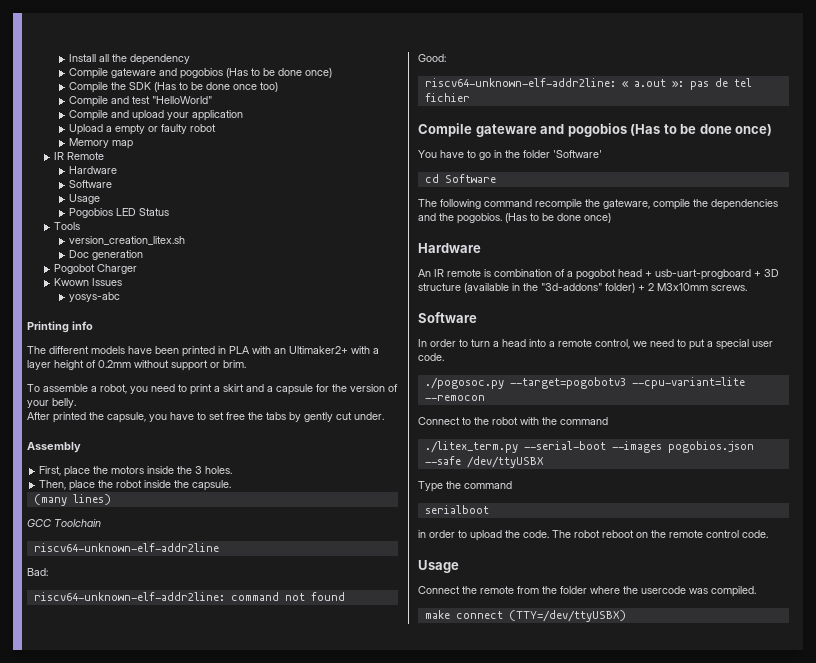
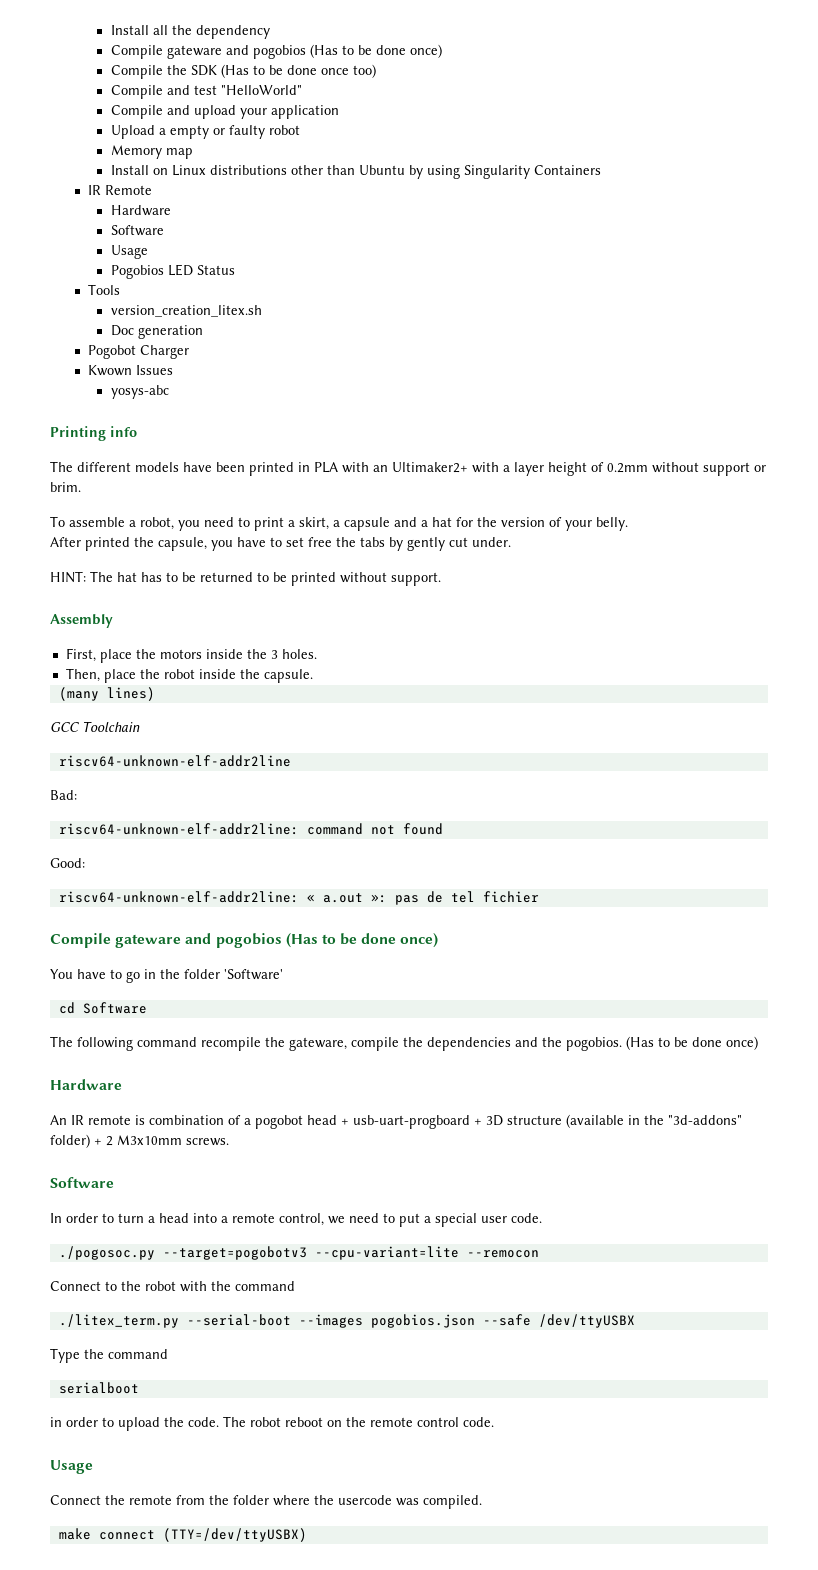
(134, 144) none -> [110,165,601,179] // Install on Linux distributions other than Ubuntu by using Singularity Containers
[223,384,244,392] skirt -> [299,517,390,531] skirt, a capsule
[276,384,313,395] capsule -> [432,517,452,527] hat
(384, 416) none -> [50,571,441,586] // HINT: The hat has to be returned to be printed without support.

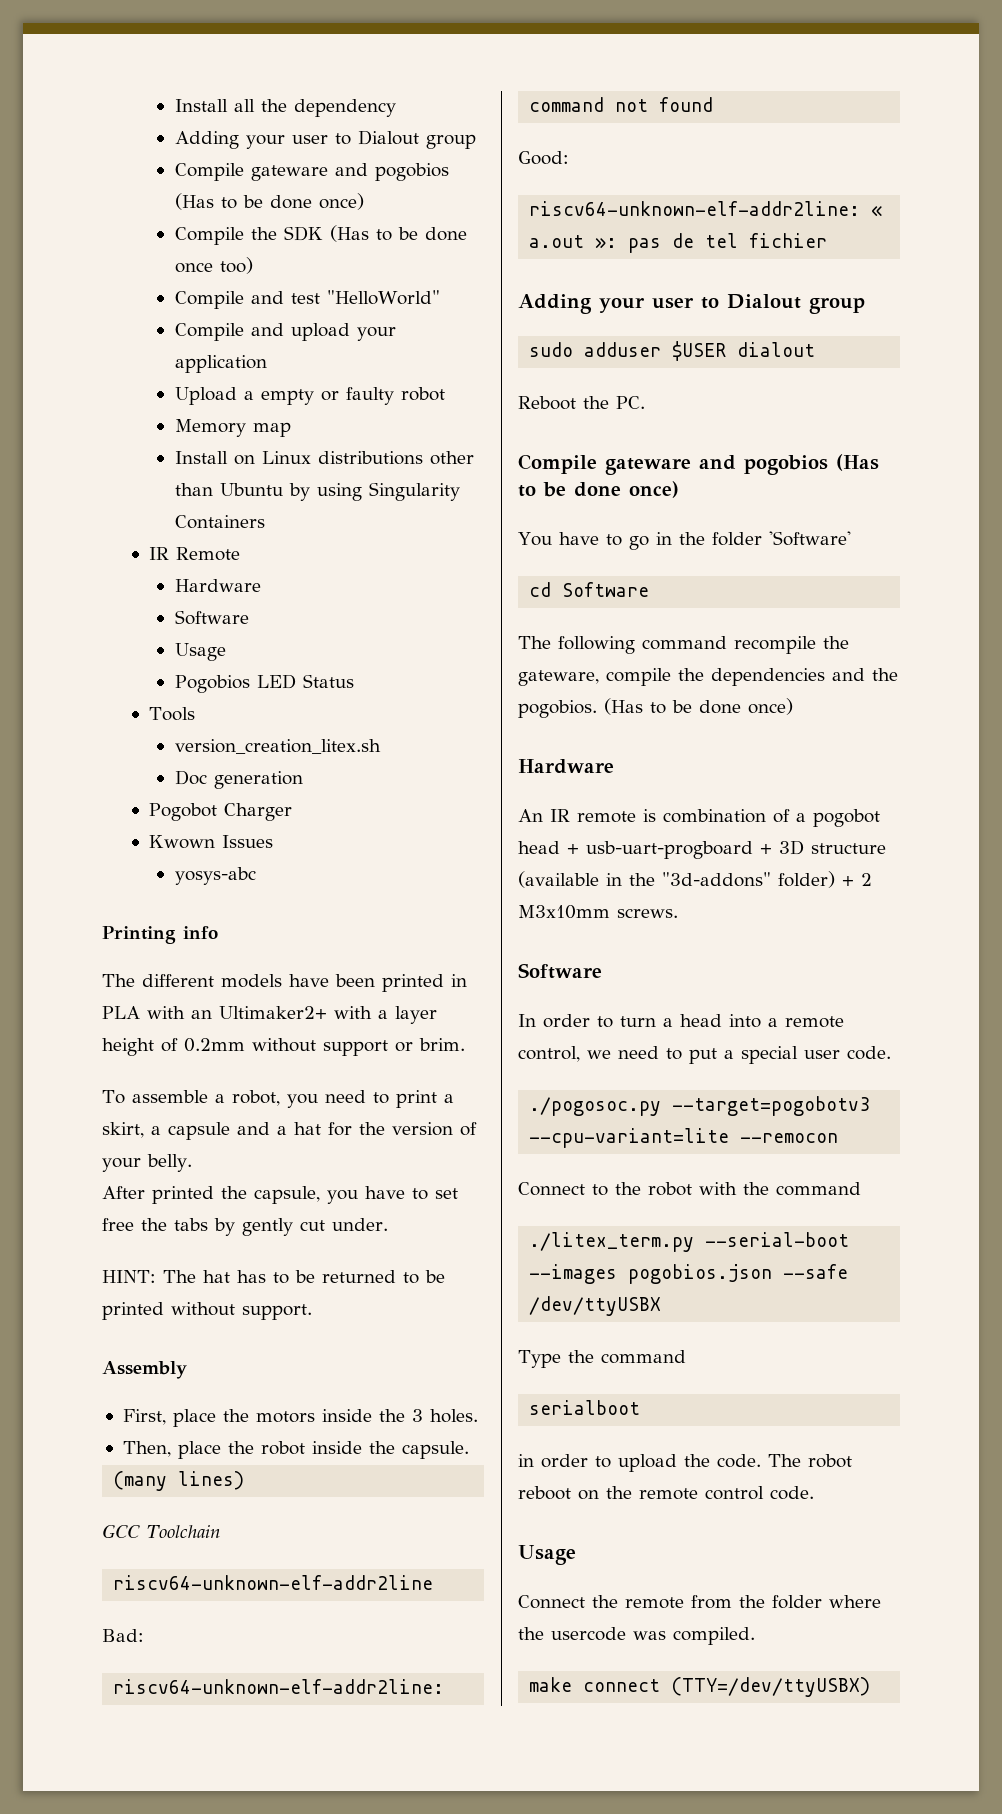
(270, 32) none -> [174,130,476,149] // Adding your user to Dialout group
(539, 897) none -> [518,294,865,314] [529,341,816,361] [518,396,645,410] // Adding your user to Dialout group // sudo adduser $USER dialout // Reboot the PC.

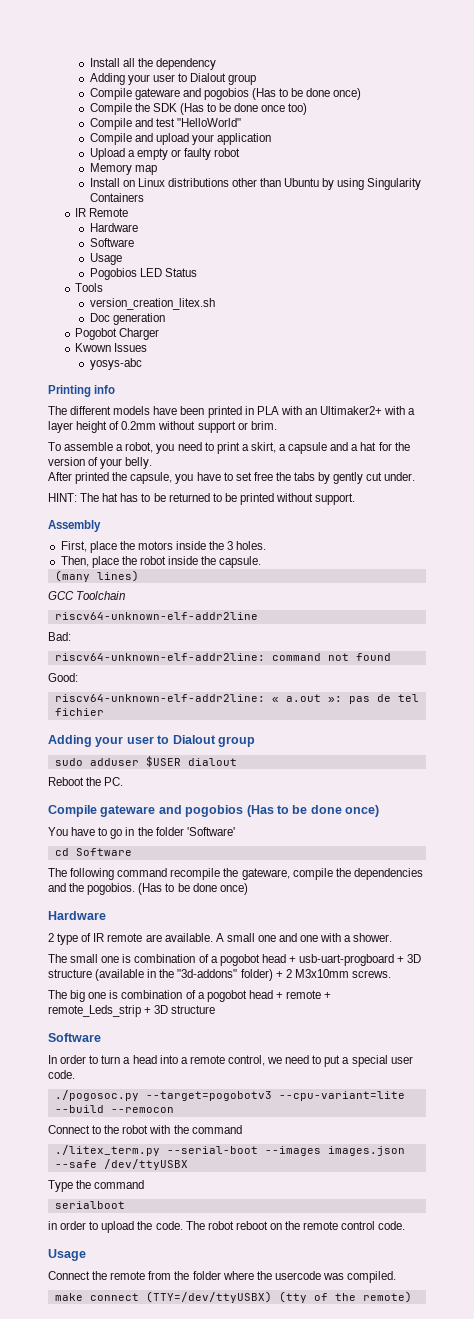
[518,809,636,823] An IR remote -> [48,933,393,945] [48,954,120,963] 2 type of IR remote are available. A small one and one with a shower. // The small one
(678, 913) none -> [48,990,332,1002] [48,1005,216,1017] // The big one is combination of a pogobot head + remote + remote_Leds_strip + 3D structure
(730, 1138) none -> [54,1105,104,1113] --build
[628,1264,773,1284] pogobios.json -> [327,1146,405,1156] images.json
(871, 1687) none -> [278,1291,412,1303] (tty of the remote)

